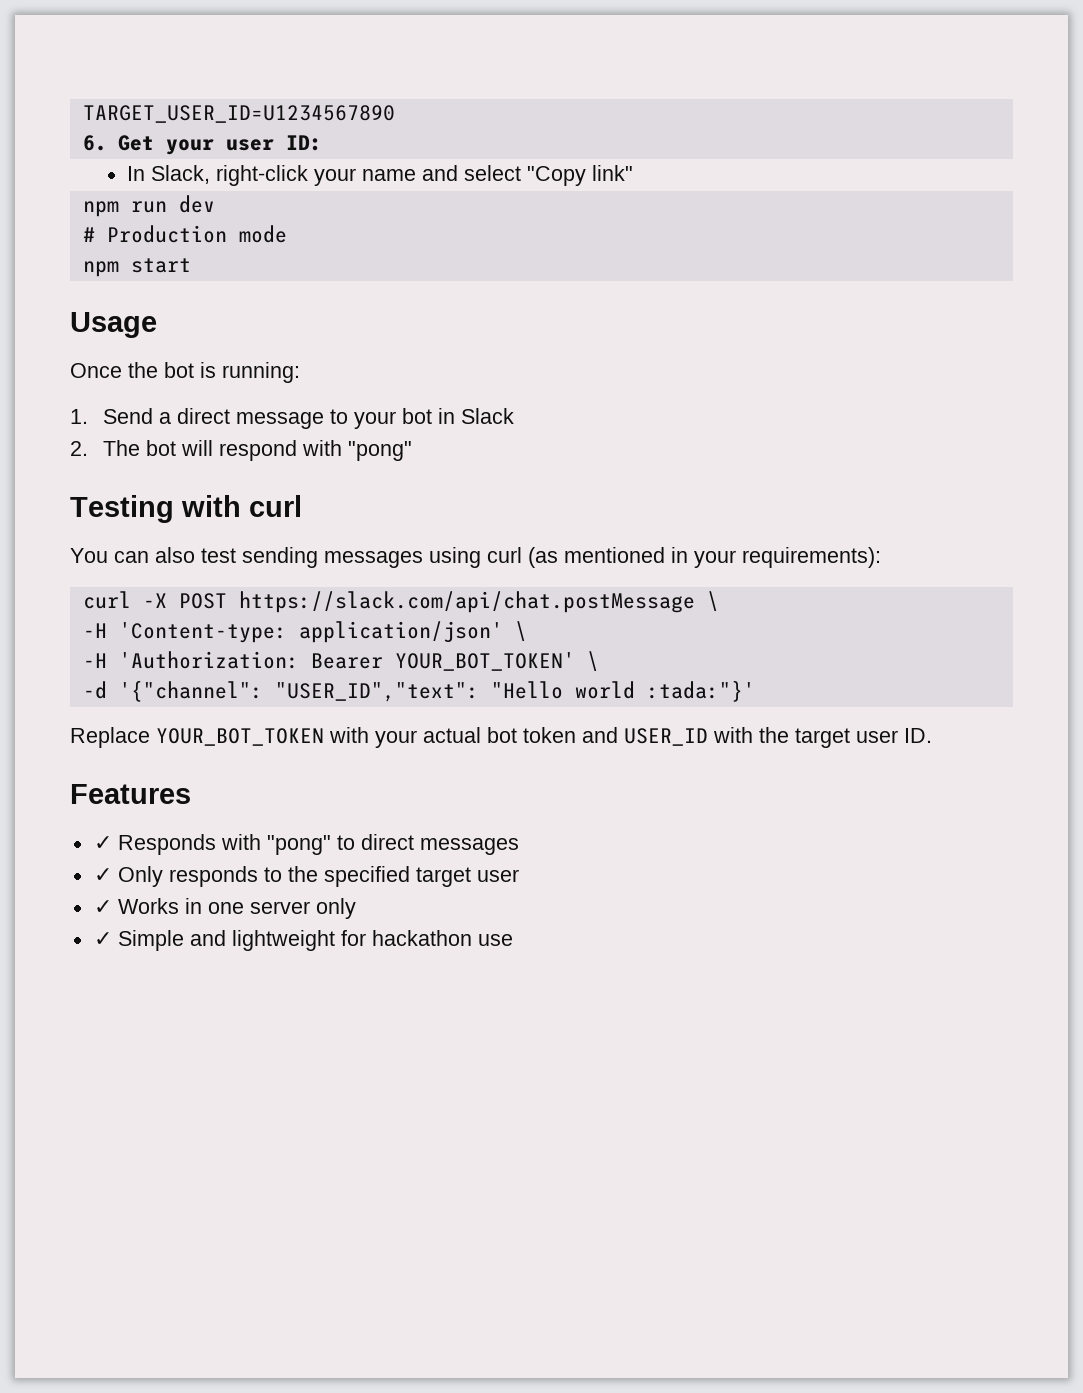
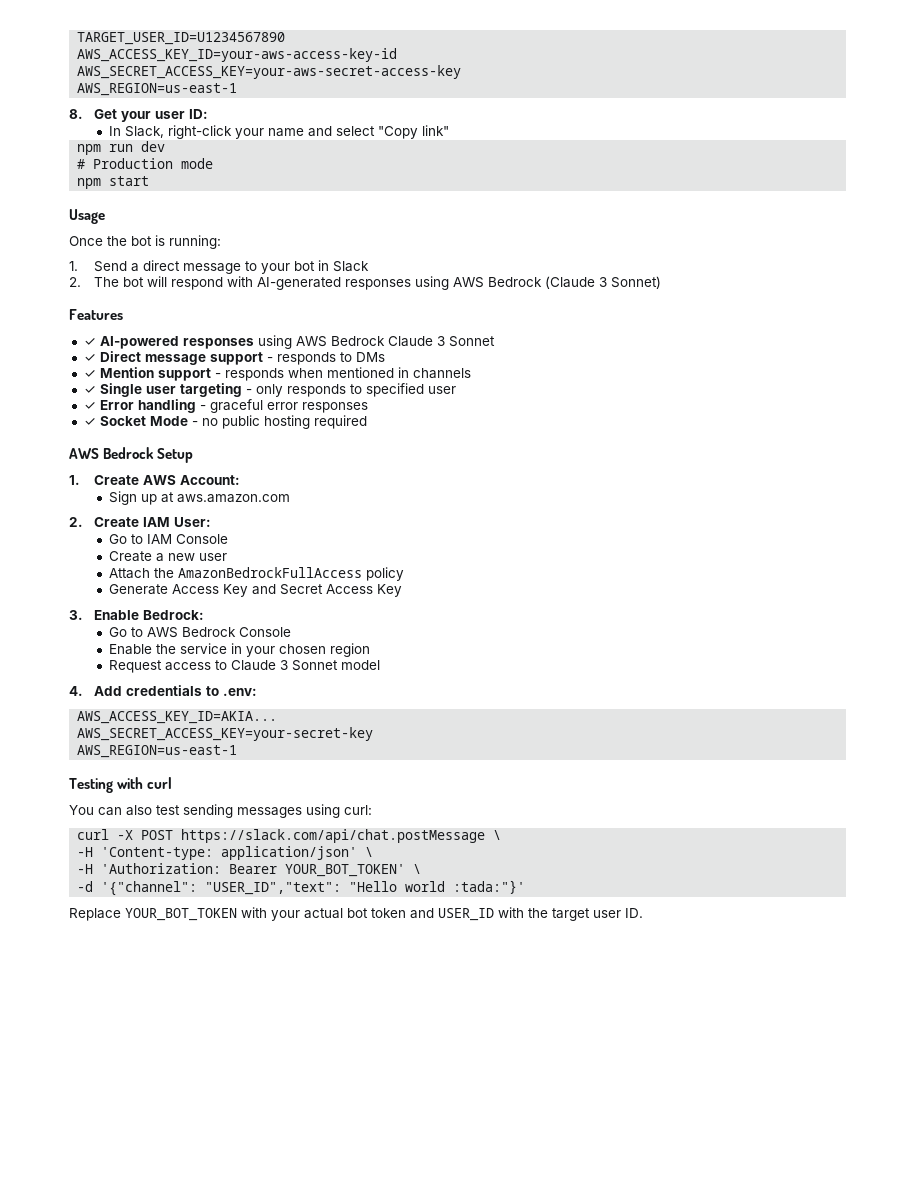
[82,135,107,151] 6. -> [77,48,398,62] [77,65,462,79] [77,83,238,96] [69,109,83,119] AWS_ACCESS_KEY_ID=your-aws-access-key-id // AWS_SECRET_ACCESS_KEY=your-aws-secret-access-key // AWS_REGION=us-east-1 // 8.
[348,441,413,461] "pong" -> [257,276,662,290] [69,309,123,320] [83,335,495,349] [83,351,385,365] [83,367,471,381] [83,383,456,397] [83,399,368,413] [83,415,367,429] [69,447,194,463] [69,475,241,485] [109,491,291,505] [69,517,212,527] [109,534,229,544] [109,551,228,562] [109,567,405,581] [109,584,403,597] [69,610,205,620] [109,627,292,638] [109,643,371,657] [109,660,381,673] [69,685,258,696] [77,711,278,724] [77,727,374,741] [77,745,238,758] AI-generated responses using AWS Bedrock (Claude 3 Sonnet) // Features // ✓ AI-powered responses using AWS Bedrock Claude 3 Sonnet // ✓ Direct message support - responds to DMs // ✓ Mention support - responds when mentioned in channels // ✓ Single user targeting - only responds to specified user // ✓ Error handling - graceful error responses // ✓ Socket Mode - no public hosting required // AWS Bedrock Setup // 1. Create AWS Account: // Sign up at aws.amazon.com // 2. Create IAM User: // Go to IAM Console // Create a new user // Attach the AmazonBedrockFullAccess policy // Generate Access Key and Secret Access Key // 3. Enable Bedrock: // Go to AWS Bedrock Console // Enable the service in your chosen region // Request access to Claude 3 Sonnet model // 4. Add credentials to .env: // AWS_ACCESS_KEY_ID=AKIA... // AWS_SECRET_ACCESS_KEY=your-secret-key // AWS_REGION=us-east-1
[487,547,881,568] curl (as mentioned in your requirements): -> [344,805,372,815] curl:
[70,784,191,804] [93,834,519,855] [93,866,519,887] [93,898,356,919] [93,930,513,951] // Features // ✓ Responds with "pong" to direct messages // ✓ Only responds to the specified target user // ✓ Works in one server only // ✓ Simple and lightweight for hackathon use -> (643, 913) none

